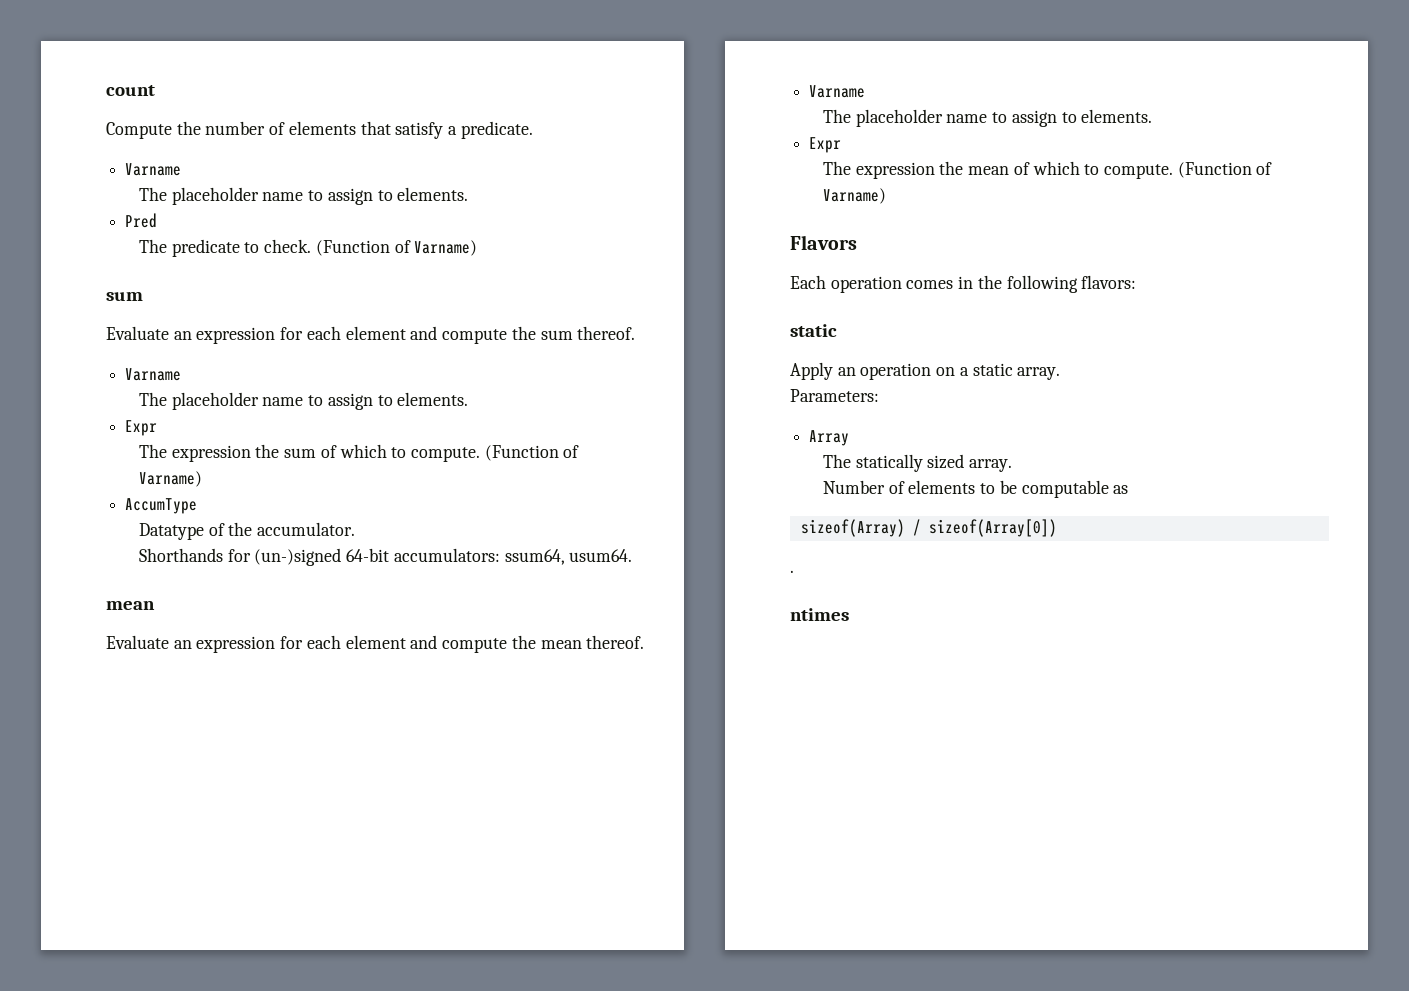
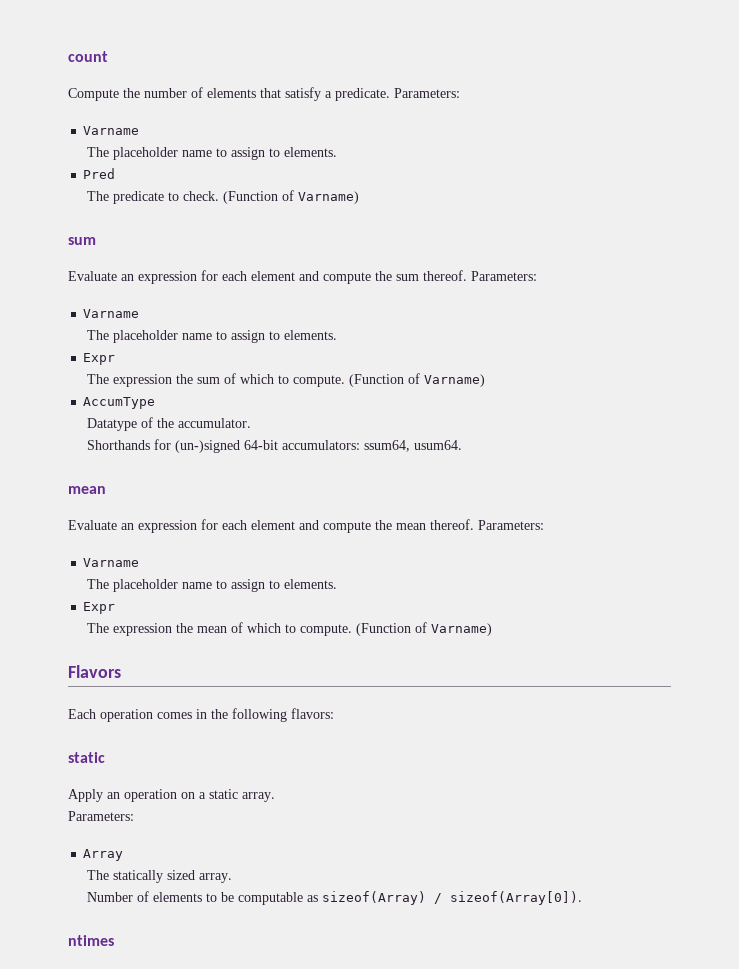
(533, 130) none -> [394,88,460,98] Parameters:
(636, 333) none -> [471,271,537,281] Parameters:
(645, 642) none -> [478,520,544,530] Parameters:
(1129, 489) // -> (319, 898) none
[928,519,1057,537] [790,570,794,573] sizeof(Array[0]) // . -> [450,891,583,905] sizeof(Array[0]).

